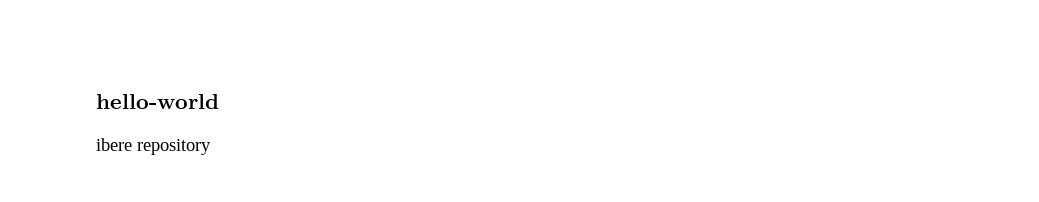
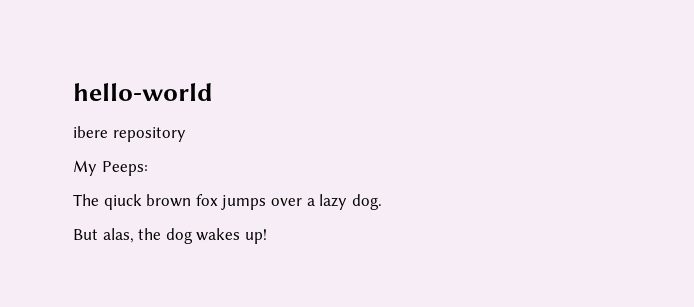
(211, 147) none -> [73,160,148,176] [73,194,382,210] [73,228,267,244] // My Peeps: // The qiuck brown fox jumps over a lazy dog. // But alas, the dog wakes up!

